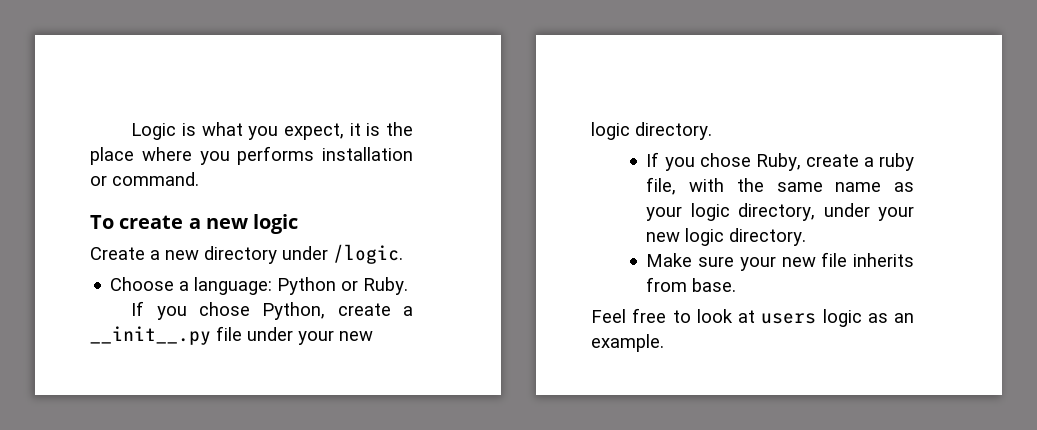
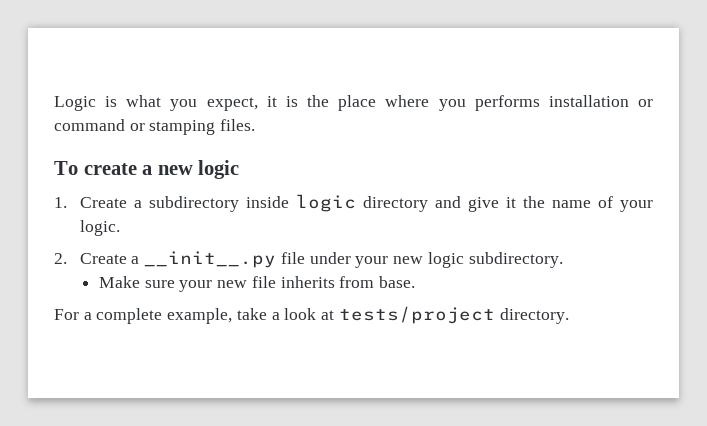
[112,172,199,186] command. -> [54,119,256,135] command or stamping files.
[90,244,403,264] [110,277,409,295] [131,301,391,320] Create a new directory under /logic. // Choose a language: Python or Ruby. // If you chose Python, create -> [54,194,653,212] [79,220,120,236] [54,253,127,264] 1. Create a subdirectory inside logic directory and give it the name of your logic. // 2. Create
[635,122,712,140] [646,152,915,171] [646,177,914,195] [646,203,914,221] [646,228,807,246] directory. // If you chose Ruby, create a ruby file, with the same name as your logic directory, under your new logic directory. -> [468,252,563,268] subdirectory.
[591,308,914,327] [591,334,664,352] Feel free to look at users logic as an example. -> [54,306,569,324] For a complete example, take a look at tests/project directory.

